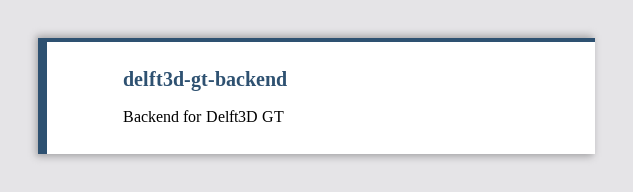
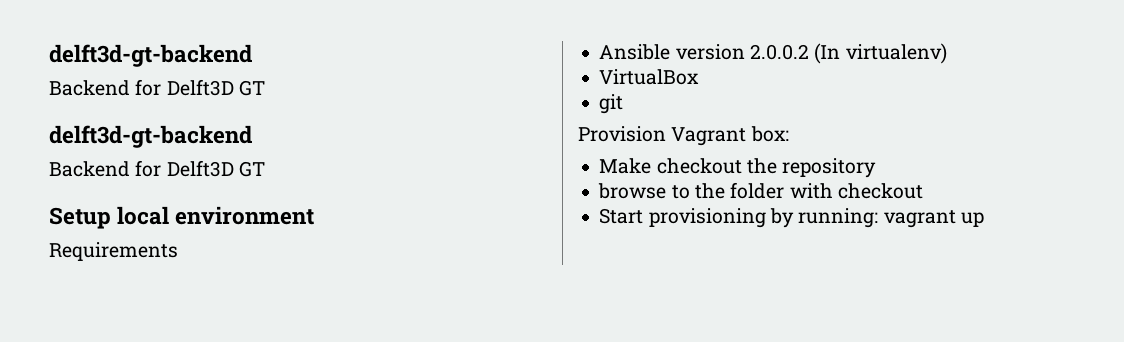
[123,71,287,91] [123,110,284,122] delft3d-gt-backend // Backend for Delft3D GT -> [49,44,252,67] [49,79,265,96] [49,125,252,148] [49,160,265,177] [49,206,315,229] [49,242,178,261] [599,43,947,64] [599,69,700,85] [599,94,624,114] [578,126,789,146] [599,158,877,178] [598,182,923,199] [599,208,984,228] delft3d-gt-backend // Backend for Delft3D GT // delft3d-gt-backend // Backend for Delft3D GT // Setup local environment // Requirements // Ansible version 2.0.0.2 (In virtualenv) // VirtualBox // git // Provision Vagrant box: // Make checkout the repository // browse to the folder with checkout // Start provisioning by running: vagrant up

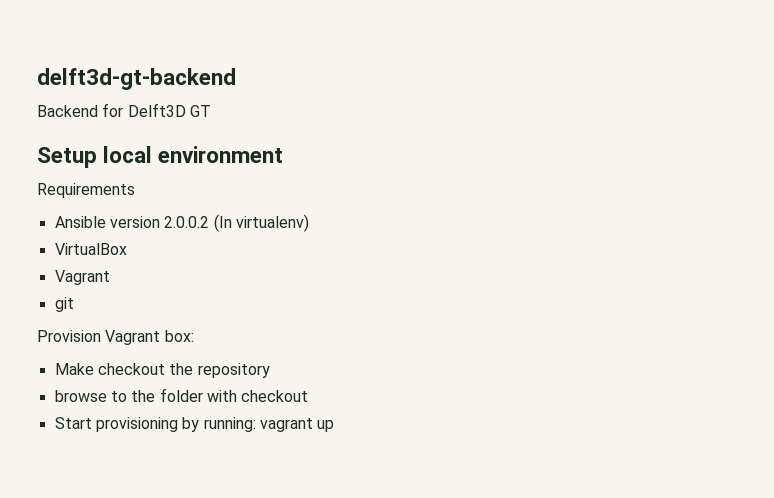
[49,44,252,67] [49,79,265,96] [49,125,252,148] [49,160,265,177] delft3d-gt-backend // Backend for Delft3D GT // delft3d-gt-backend // Backend for Delft3D GT -> [37,68,236,90] [37,103,211,117] delft3d-gt-backend // Backend for Delft3D GT
(700, 77) none -> [54,270,110,285] // Vagrant

